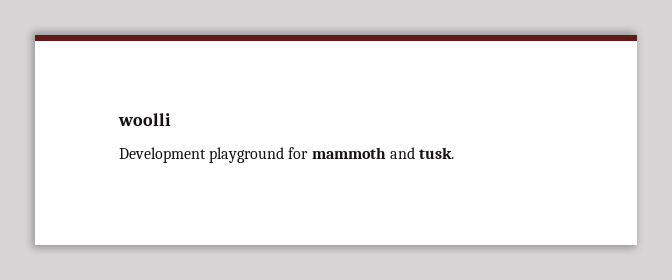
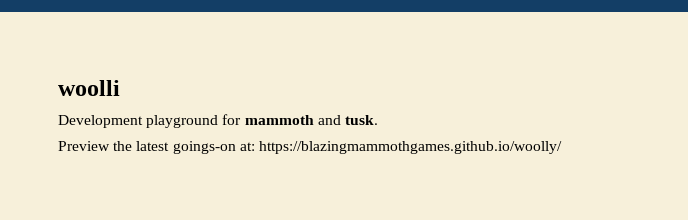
(454, 153) none -> [58,141,562,154] // Preview the latest goings-on at: https://blazingmammothgames.github.io/woolly/

